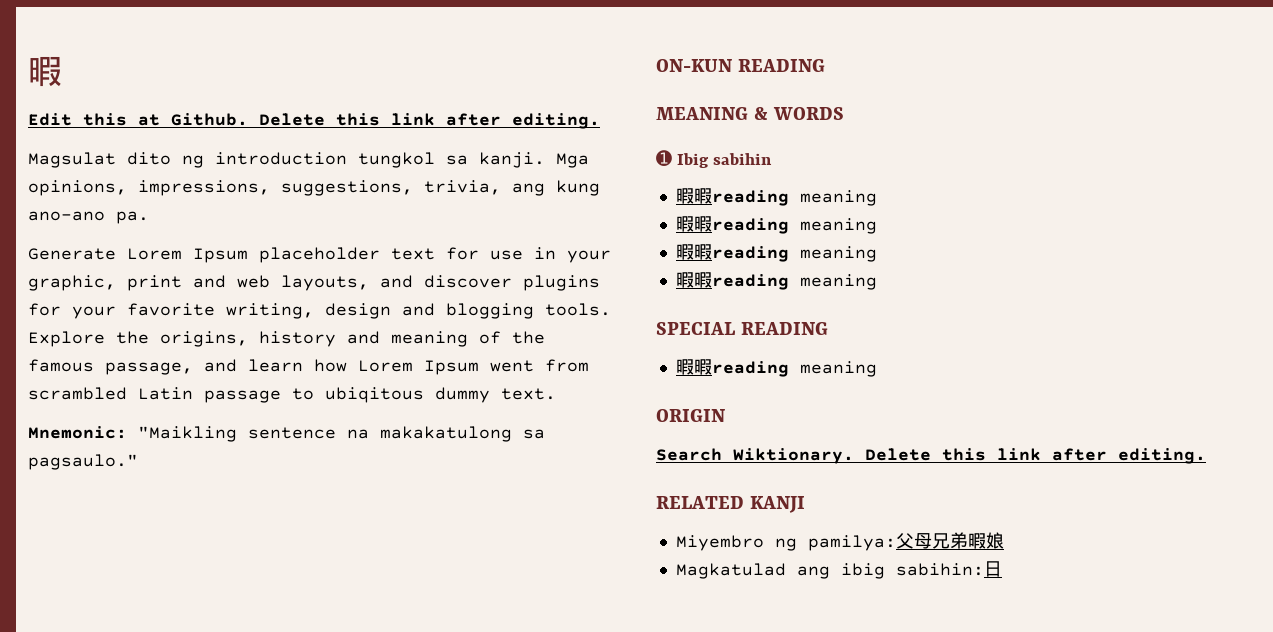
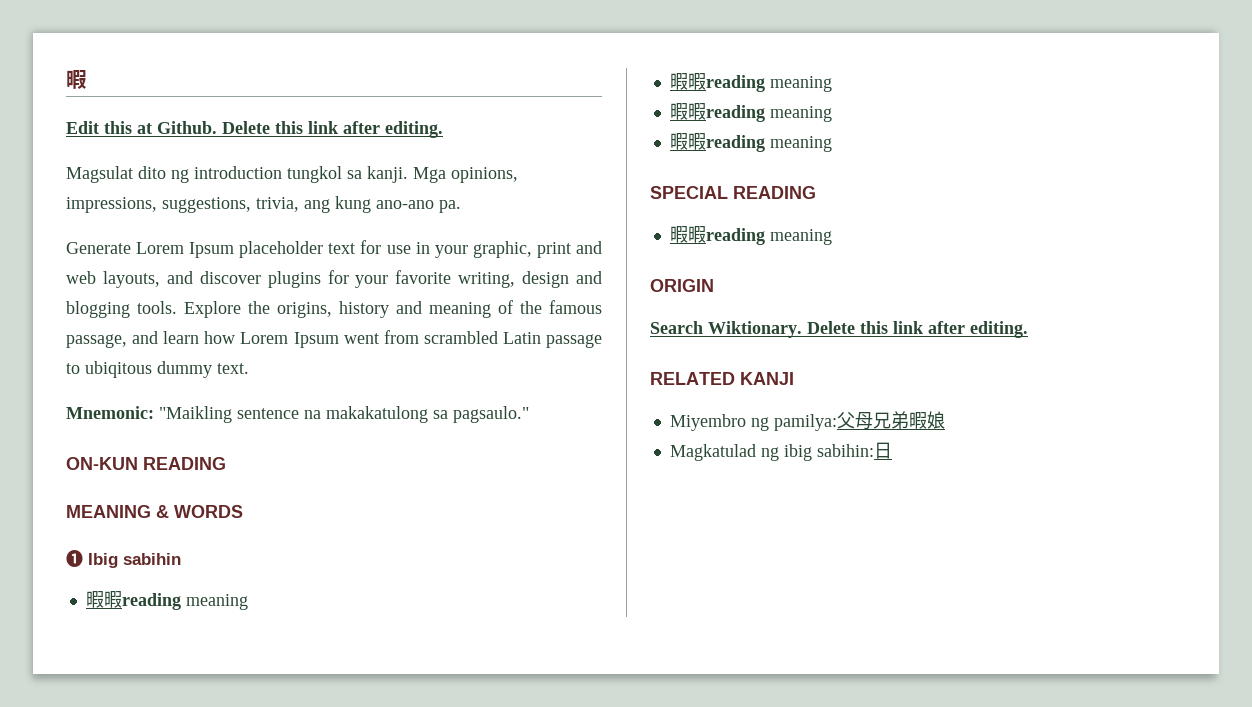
[796,566,830,579] ang -> [760,447,779,461] ng

